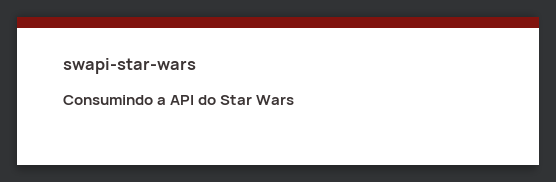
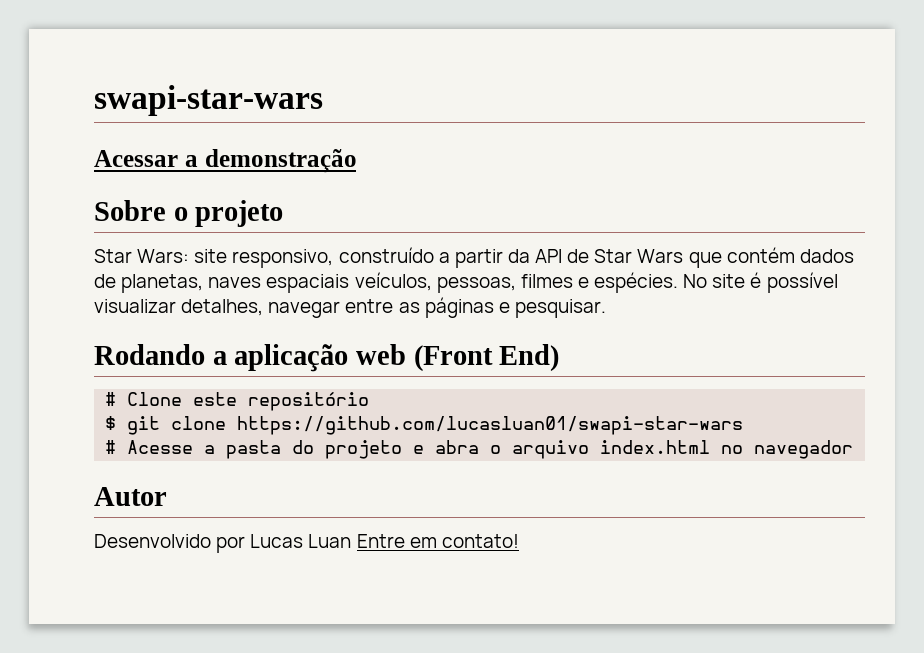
[63,95,295,105] Consumindo a API do Star Wars -> [94,149,357,173] [94,200,284,227] [94,247,854,268] [94,272,838,293] [94,297,606,318] [94,344,560,372] [105,392,370,411] [105,416,744,435] [105,440,854,459] [94,487,167,506] [94,534,519,553] Acessar a demonstração // Sobre o projeto // Star Wars: site responsivo, construído a partir da API de Star Wars que contém dados de planetas, naves espaciais veículos, pessoas, filmes e espécies. No site é possível visualizar detalhes, navegar entre as páginas e pesquisar. // Rodando a aplicação web (Front End) // # Clone este repositório // $ git clone https://github.com/lucasluan01/swapi-star-wars // # Acesse a pasta do projeto e abra o arquivo index.html no navegador // Autor // Desenvolvido por Lucas Luan Entre em contato!

